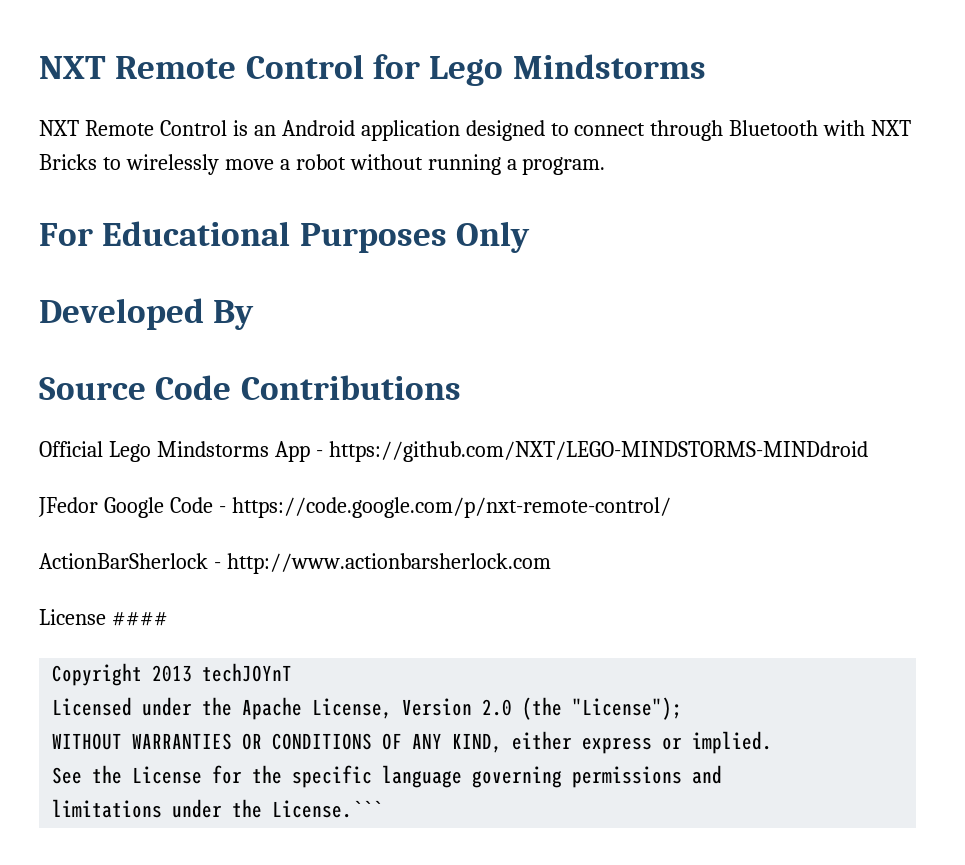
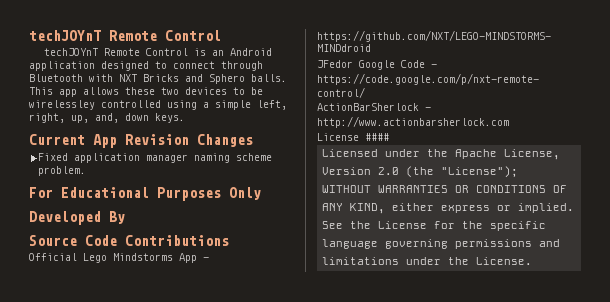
[39,54,706,86] [39,120,79,136] NXT Remote Control for Lego Mindstorms // NXT -> [29,30,221,41] [43,48,98,56] techJOYnT Remote Control // techJOYnT
[102,154,606,175] to wirelessly move a robot without running a program. -> [185,74,287,84] [29,87,263,97] [29,100,287,110] [29,113,185,123] [29,134,253,148] [38,153,273,163] [38,166,87,176] and Sphero balls. This app allows these two devices to be wirelessley controlled using a simple left, right, up, and, down keys. // Current App Revision Changes // Fixed application manager naming scheme problem.
[52,663,293,686] // Copyright 2013 techJOYnT -> (389, 137) none
[272,800,383,818] License.``` -> [476,257,533,265] License.

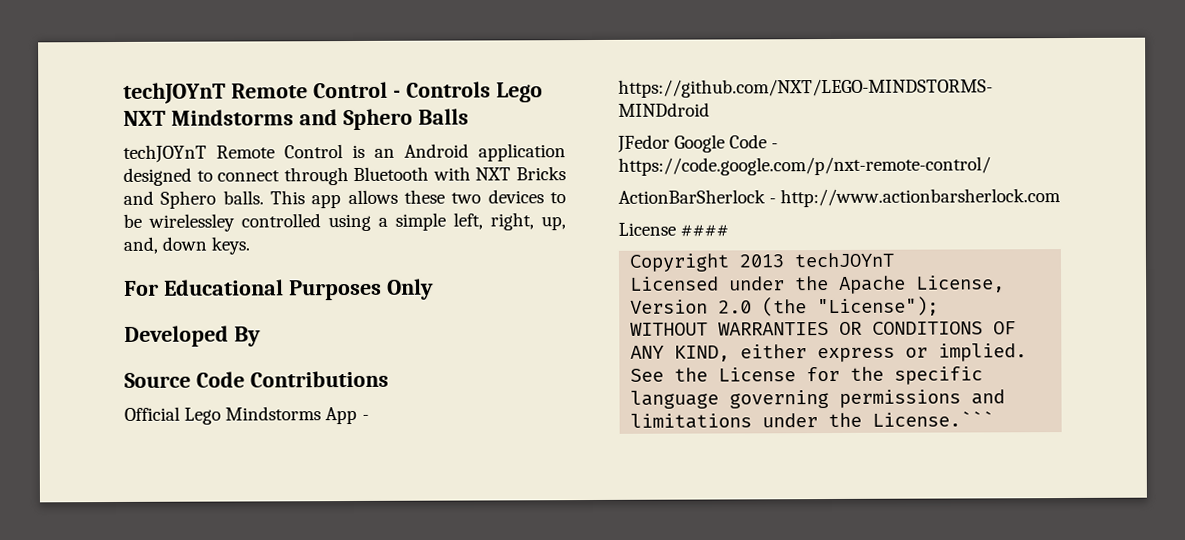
[29,30,221,41] techJOYnT Remote Control -> [123,81,543,104] [123,108,469,131] techJOYnT Remote Control - Controls Lego NXT Mindstorms and Sphero Balls
[29,134,253,148] [38,153,273,163] [38,166,87,176] // Current App Revision Changes // Fixed application manager naming scheme problem. -> (251, 245) none
(389, 137) none -> [629,252,895,272] // Copyright 2013 techJOYnT
[476,257,533,265] License. -> [872,411,995,427] License.```

